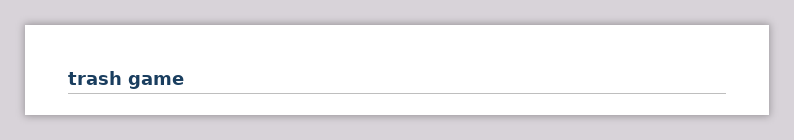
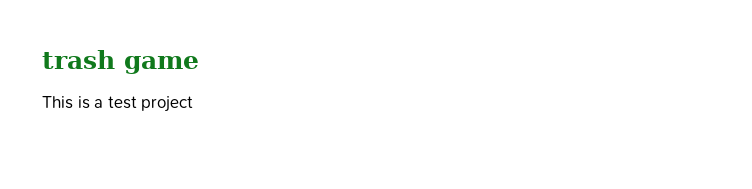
(184, 82) none -> [42,96,194,112] // This is a test project

